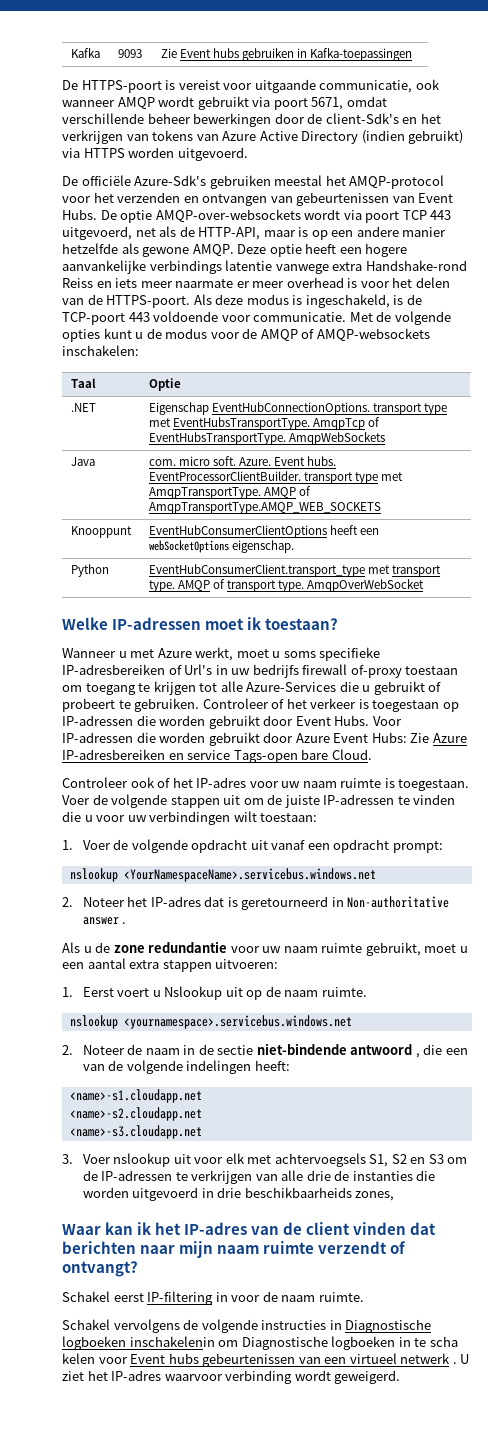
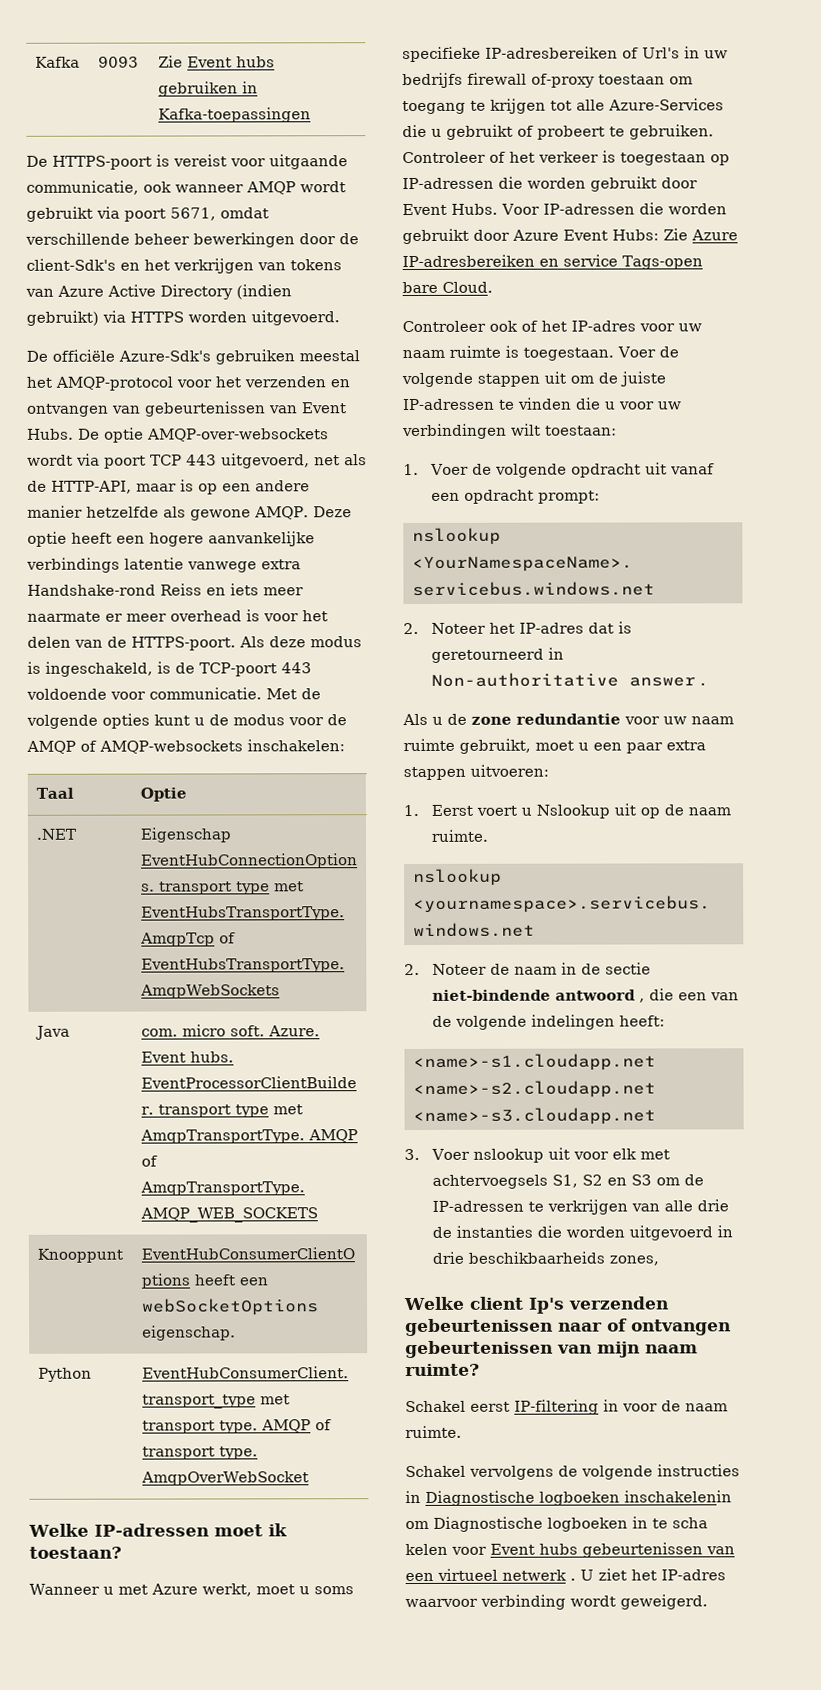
[87,958,126,969] aantal -> [626,742,663,754] paar
[62,1222,437,1235] [62,1241,407,1258] [62,1261,138,1277] Waar kan ik het IP-adres van de client vinden dat berichten naar mijn naam ruimte verzendt of ontvangt? -> [404,1296,669,1314] [405,1318,731,1337] [405,1340,698,1359] [405,1363,480,1377] Welke client Ip's verzenden gebeurtenissen naar of ontvangen gebeurtenissen van mijn naam ruimte?

